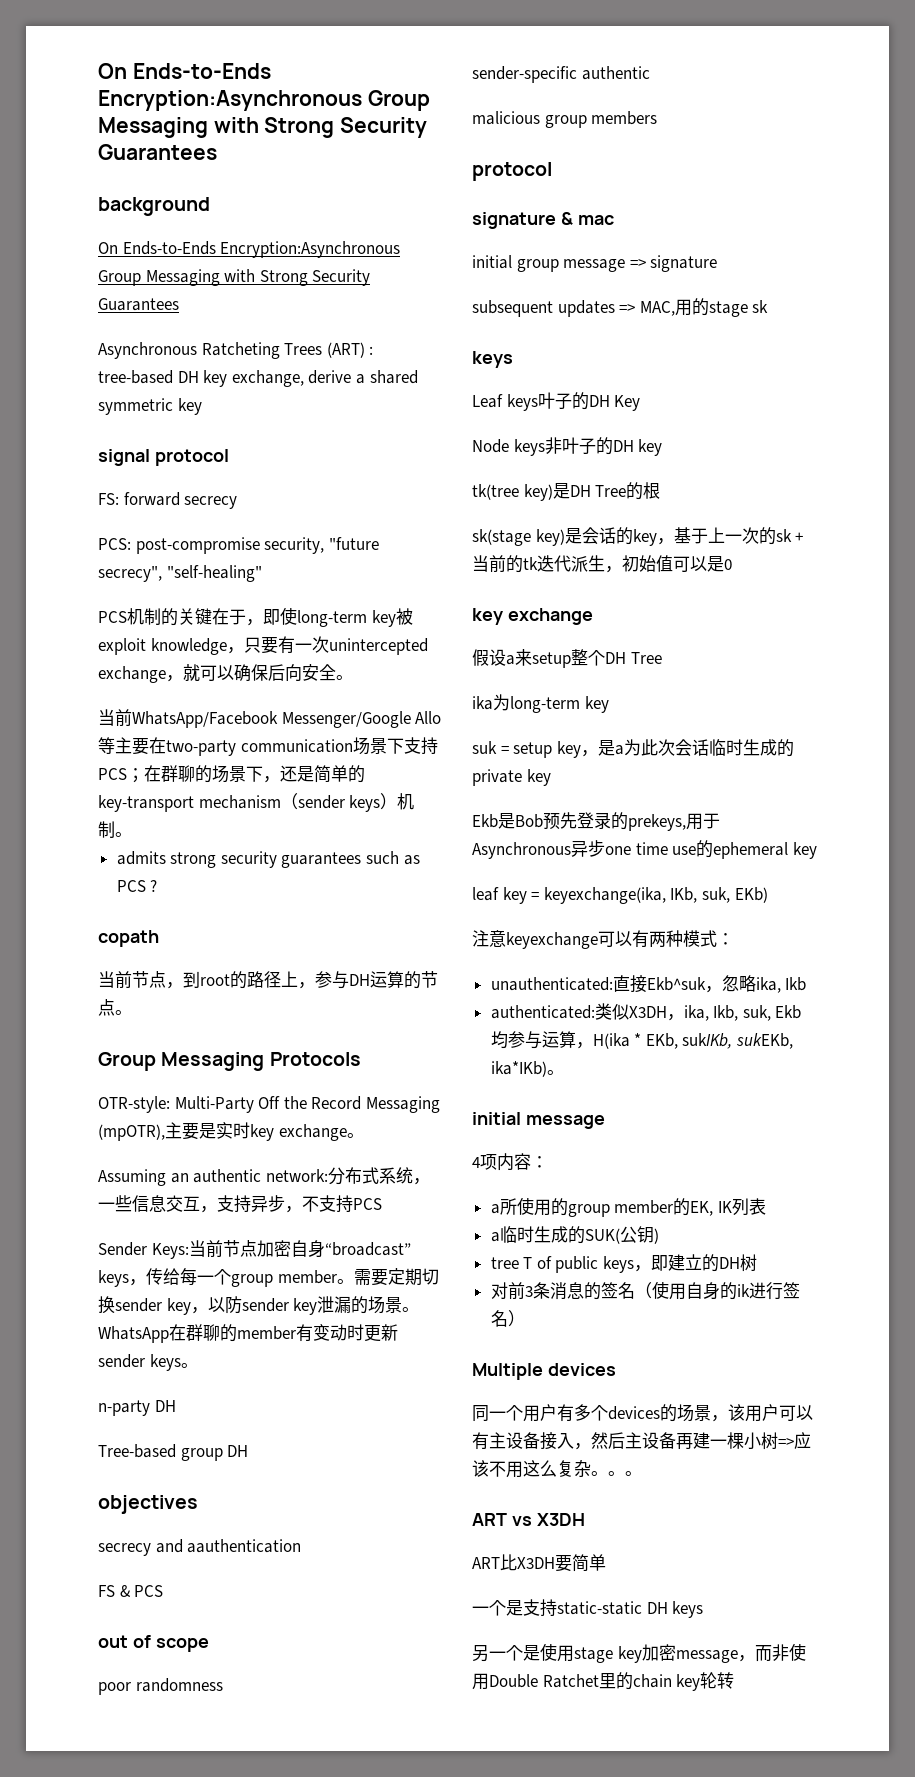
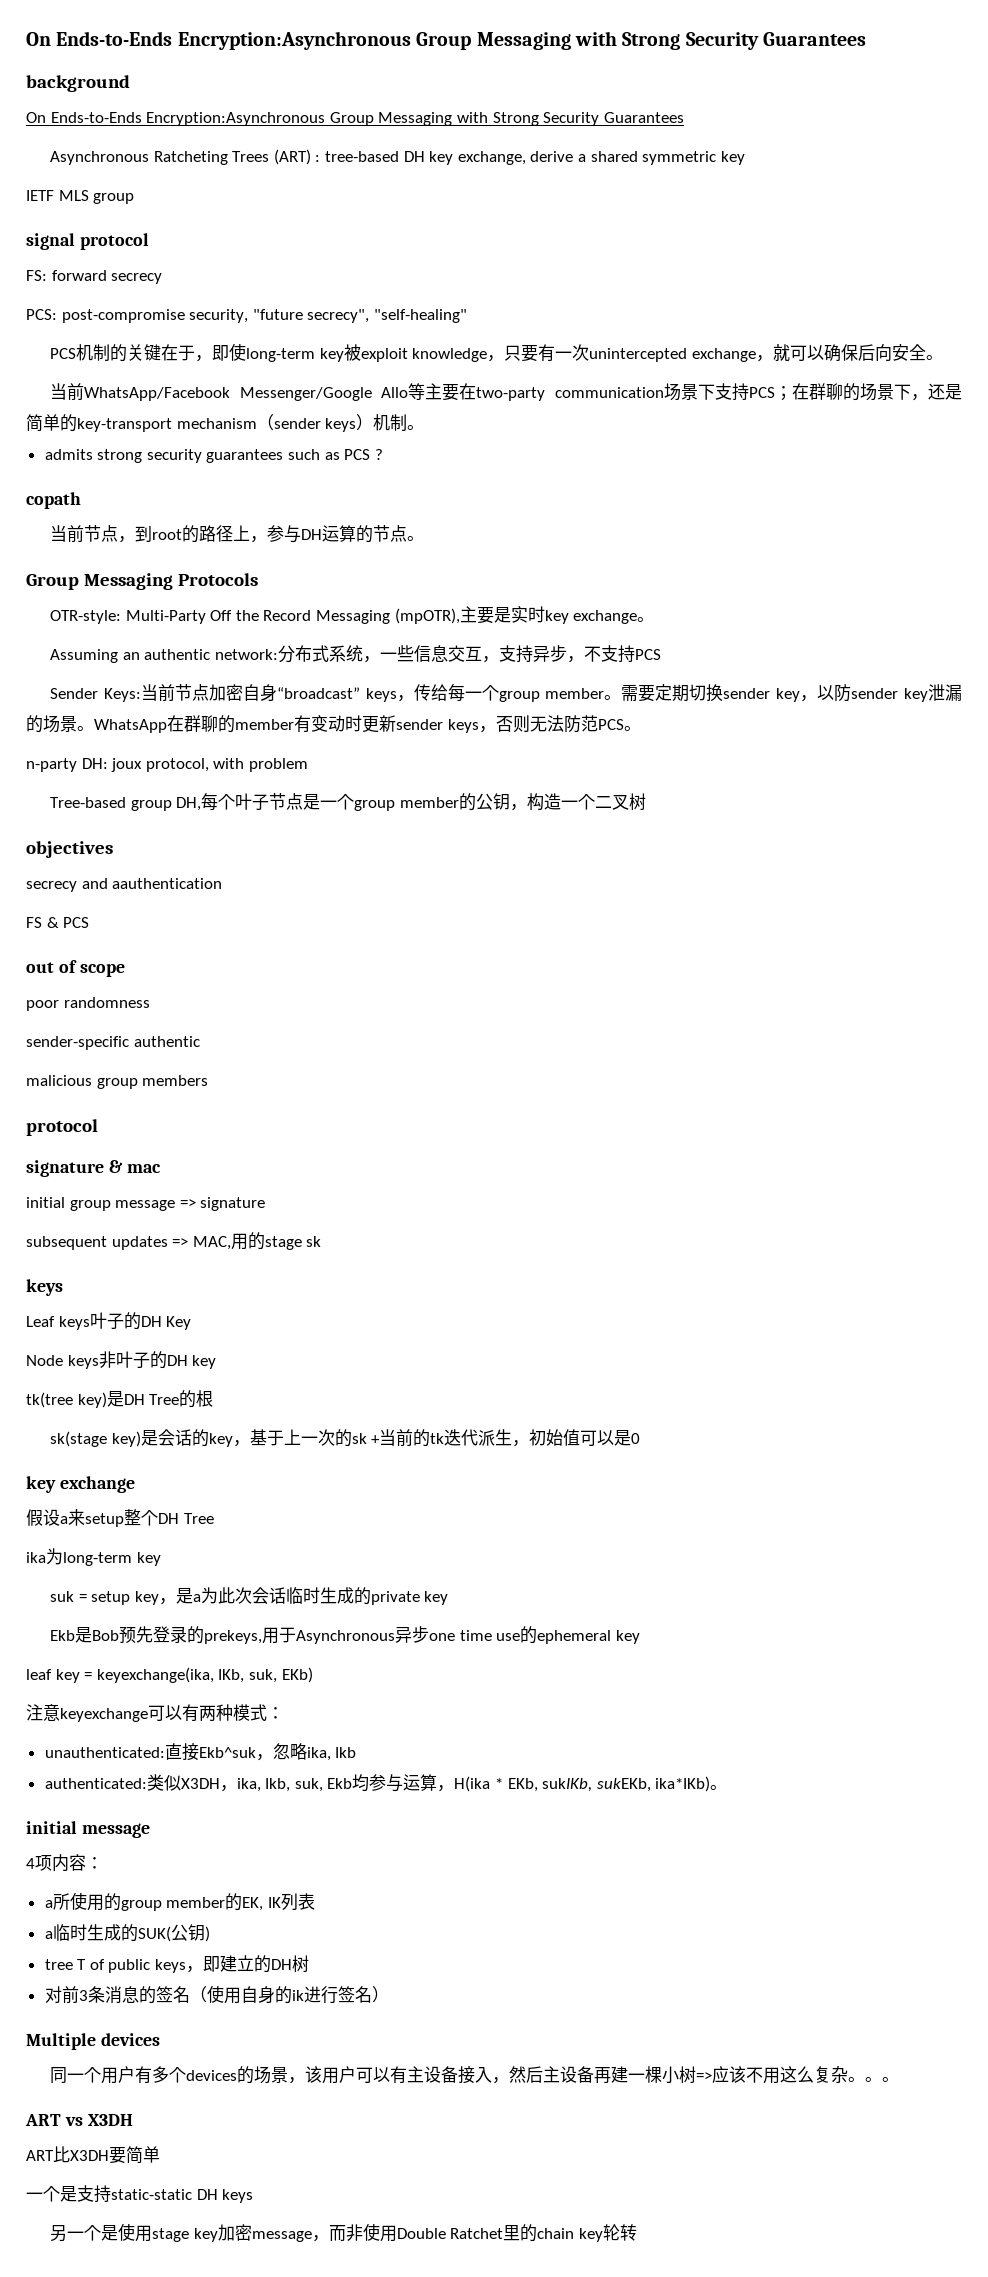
(202, 406) none -> [26,190,135,204] // IETF MLS group
[180,1363,198,1368] [98,1400,176,1416] [98,1444,249,1461] 。 // n-party DH // Tree-based group DH -> [478,715,641,733] [26,758,308,772] [50,793,646,811] ，否则无法防范PCS。 // n-party DH: joux protocol, with problem // Tree-based group DH,每个叶子节点是一个group member的公钥，构造一个二叉树

